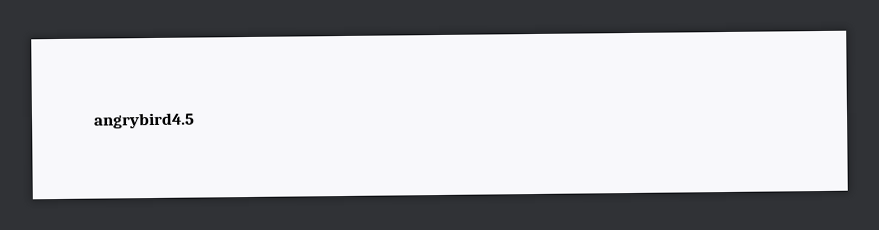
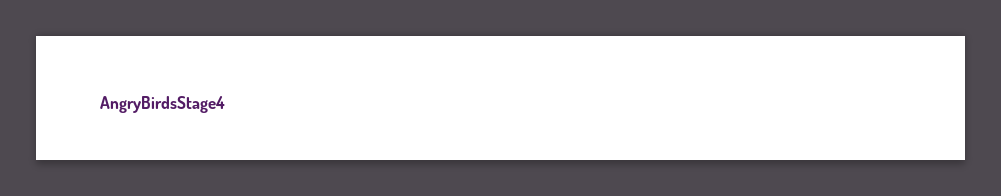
[93,112,195,129] angrybird4.5 -> [100,96,225,113] AngryBirdsStage4

